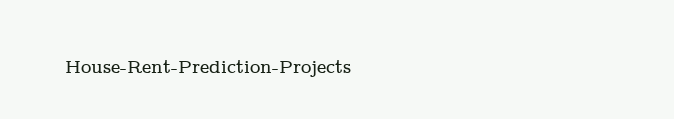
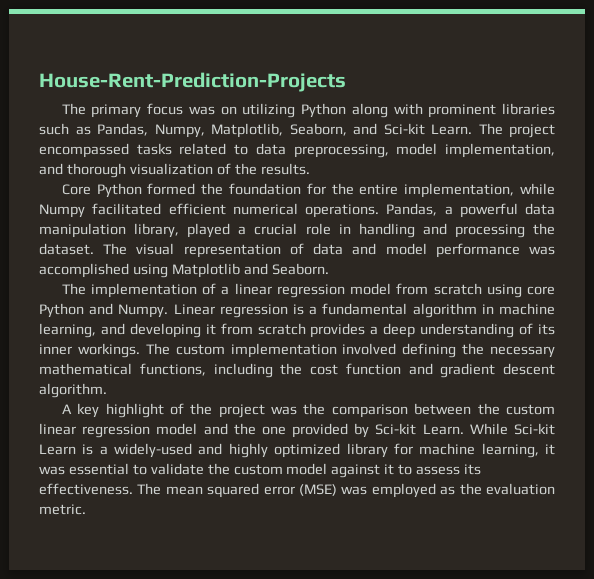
(351, 68) none -> [61,103,556,118] [39,123,555,138] [39,143,555,158] [39,163,310,178] [61,183,555,198] [39,203,555,218] [39,223,556,238] [39,243,555,258] [39,263,329,278] [61,283,556,298] [39,303,555,318] [39,323,556,338] [39,343,555,358] [39,363,555,378] [39,383,107,398] [61,403,555,418] [39,423,555,438] [39,443,555,458] [39,463,482,478] [39,483,555,498] [39,504,86,515] // The primary focus was on utilizing Python along with prominent libraries such as Pandas, Numpy, Matplotlib, Seaborn, and Sci-kit Learn. The project encompassed tasks related to data preprocessing, model implementation, and thorough visualization of the results. // Core Python formed the foundation for the entire implementation, while Numpy facilitated efficient numerical operations. Pandas, a powerful data manipulation library, played a crucial role in handling and processing the dataset. The visual representation of data and model performance was accomplished using Matplotlib and Seaborn. // The implementation of a linear regression model from scratch using core Python and Numpy. Linear regression is a fundamental algorithm in machine learning, and developing it from scratch provides a deep understanding of its inner workings. The custom implementation involved defining the necessary mathematical functions, including the cost function and gradient descent algorithm. // A key highlight of the project was the comparison between the custom linear regression model and the one provided by Sci-kit Learn. While Sci-kit Learn is a widely-used and highly optimized library for machine learning, it was essential to validate the custom model against it to assess its effectiveness. The mean squared error (MSE) was employed as the evaluation metric.

